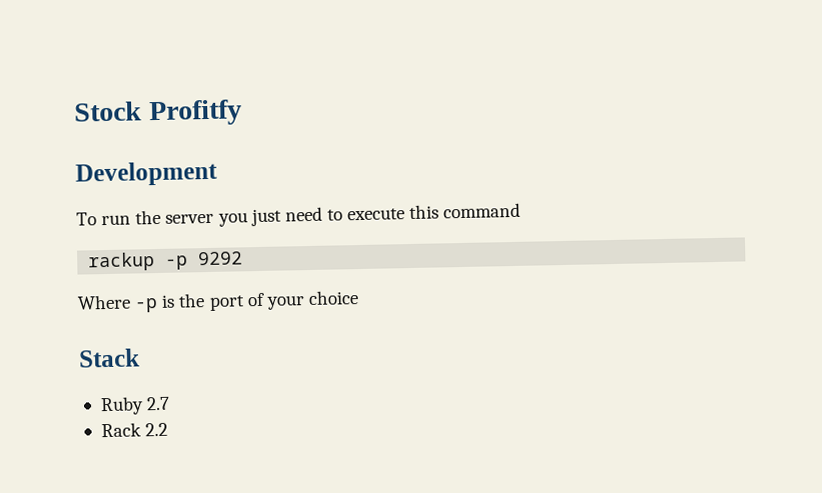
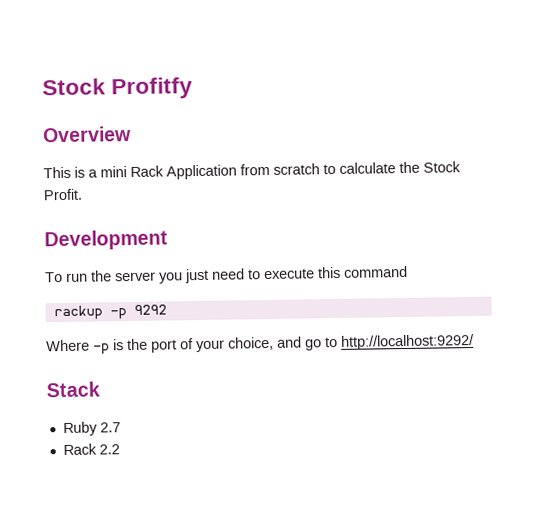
(242, 113) none -> [42,125,132,143] [43,161,461,180] [43,188,83,201] // Overview // This is a mini Rack Application from scratch to calculate the Stock Profit.
[307,290,359,306] choice -> [228,333,475,351] choice, and go to http://localhost:9292/

